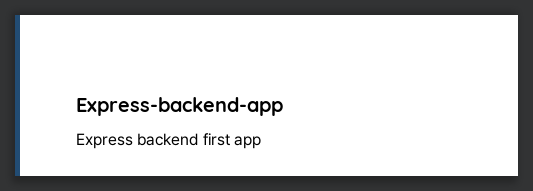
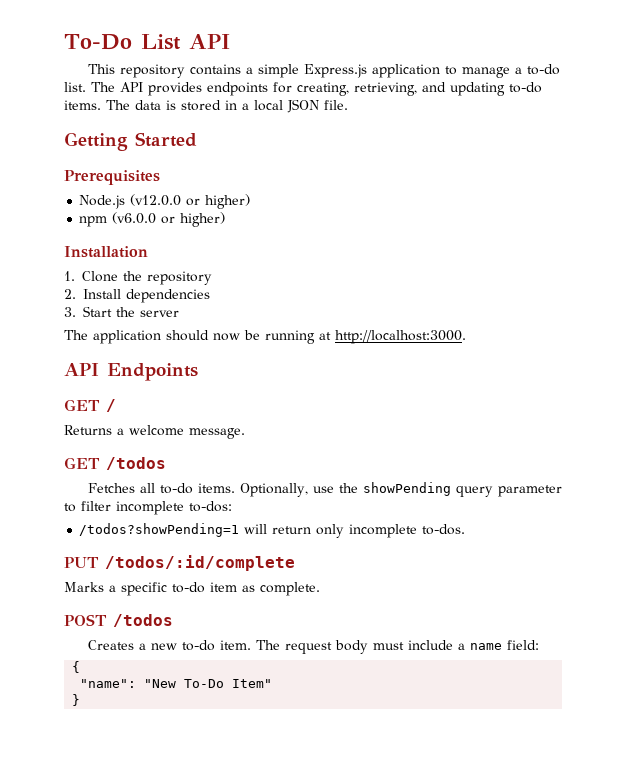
[76,97,283,116] [76,133,261,149] Express-backend-app // Express backend first app -> [64,34,230,50] [87,64,560,78] [64,82,542,96] [64,99,348,113] [64,132,197,151] [64,170,160,185] [79,194,251,209] [79,212,226,227] [64,246,148,258] [64,271,213,285] [64,289,210,303] [64,306,179,317] [64,330,466,344] [64,363,198,381] [64,399,116,412] [64,425,245,439] [64,457,166,470] [87,482,562,497] [64,501,232,515] [79,523,466,538] [64,555,295,571] [64,582,320,596] [64,614,173,627] [87,640,539,654] [72,661,81,673] [80,679,273,688] [72,694,81,706] To-Do List API // This repository contains a simple Express.js application to manage a to-do list. The API provides endpoints for creating, retrieving, and updating to-do items. The data is stored in a local JSON file. // Getting Started // Prerequisites // Node.js (v12.0.0 or higher) // npm (v6.0.0 or higher) // Installation // 1. Clone the repository // 2. Install dependencies // 3. Start the server // The application should now be running at http://localhost:3000. // API Endpoints // GET / // Returns a welcome message. // GET /todos // Fetches all to-do items. Optionally, use the showPending query parameter to filter incomplete to-dos: // /todos?showPending=1 will return only incomplete to-dos. // PUT /todos/:id/complete // Marks a specific to-do item as complete. // POST /todos // Creates a new to-do item. The request body must include a name field: // { // "name": "New To-Do Item" // }

